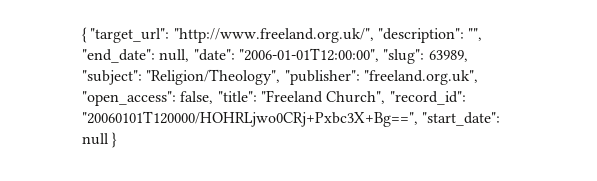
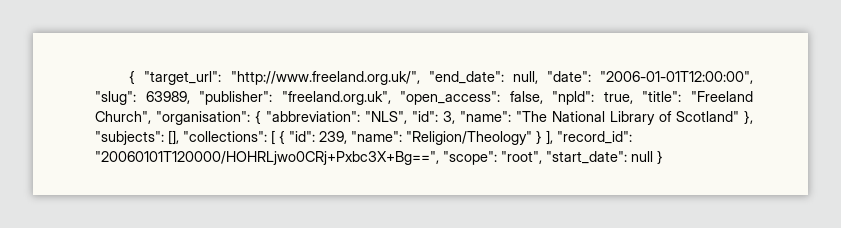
[377,28,483,43] "description": "", -> (420, 78) none
[82,69,281,85] "subject": "Religion/Theology", -> (190, 97) none
(214, 97) none -> [552,91,633,105] "npld": true,
[389,91,466,105] [82,111,418,127] "record_id": "20060101T120000/HOHRLjwo0CRj+Pxbc3X+Bg==", -> [156,110,753,125] [95,130,632,145] [95,151,542,165] "organisation": { "abbreviation": "NLS", "id": 3, "name": "The National Library of Scotland" }, "subjects": [], "collections": [ { "id": 239, "name": "Religion/Theology" } ], "record_id": "20060101T120000/HOHRLjwo0CRj+Pxbc3X+Bg==", "scope": "root",

